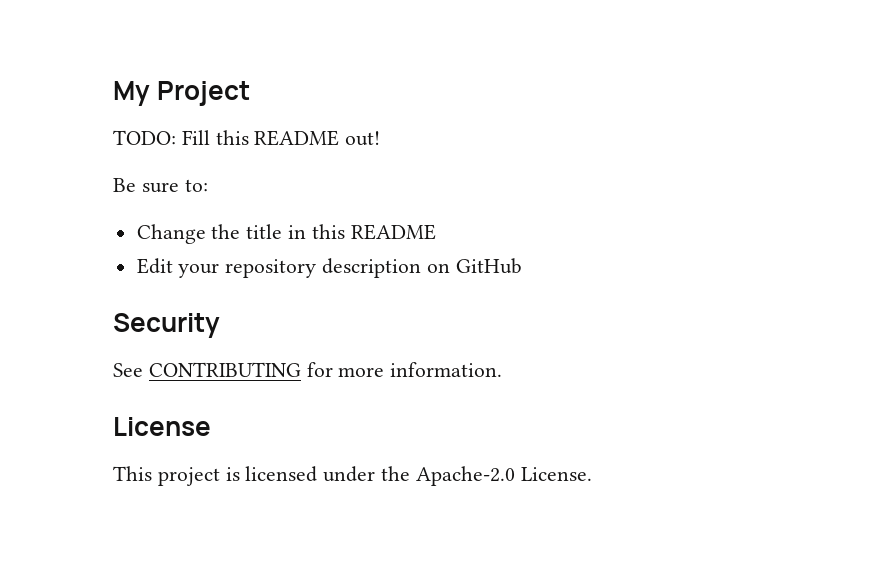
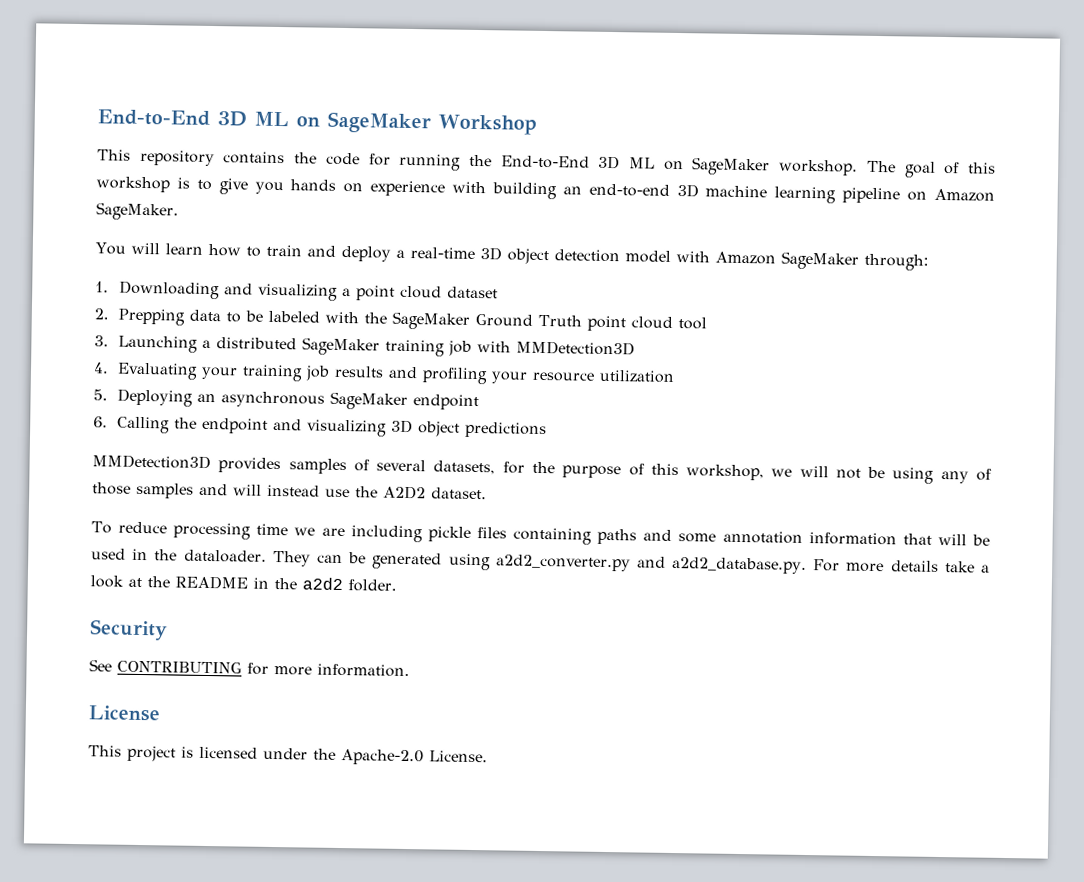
[113,81,251,106] [113,130,381,146] [113,178,208,193] [136,224,436,244] [136,258,522,278] My Project // TODO: Fill this README out! // Be sure to: // Change the title in this README // Edit your repository description on GitHub -> [97,109,537,135] [97,149,997,178] [96,176,995,204] [96,202,179,221] [95,242,929,271] [95,280,498,301] [94,308,707,332] [94,335,635,357] [93,362,675,385] [93,388,479,411] [93,416,547,439] [92,454,993,484] [92,482,487,500] [91,521,991,546] [91,548,990,574] [90,575,397,592] End-to-End 3D ML on SageMaker Workshop // This repository contains the code for running the End-to-End 3D ML on SageMaker workshop. The goal of this workshop is to give you hands on experience with building an end-to-end 3D machine learning pipeline on Amazon SageMaker. // You will learn how to train and deploy a real-time 3D object detection model with Amazon SageMaker through: // 1. Downloading and visualizing a point cloud dataset // 2. Prepping data to be labeled with the SageMaker Ground Truth point cloud tool // 3. Launching a distributed SageMaker training job with MMDetection3D // 4. Evaluating your training job results and profiling your resource utilization // 5. Deploying an asynchronous SageMaker endpoint // 6. Calling the endpoint and visualizing 3D object predictions // MMDetection3D provides samples of several datasets, for the purpose of this workshop, we will not be using any of those samples and will instead use the A2D2 dataset. // To reduce processing time we are including pickle files containing paths and some annotation information that will be used in the dataloader. They can be generated using a2d2_converter.py and a2d2_database.py. For more details take a look at the README in the a2d2 folder.

